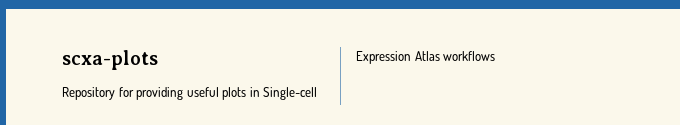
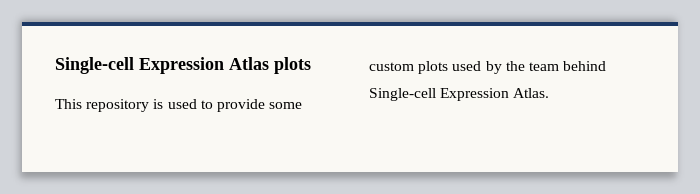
[62,50,158,70] [62,87,318,100] [356,51,496,64] scxa-plots // Repository for providing useful plots in Single-cell Expression Atlas workflows -> [55,57,311,74] [55,99,303,112] [369,61,607,74] [369,88,550,101] Single-cell Expression Atlas plots // This repository is used to provide some custom plots used by the team behind Single-cell Expression Atlas.

